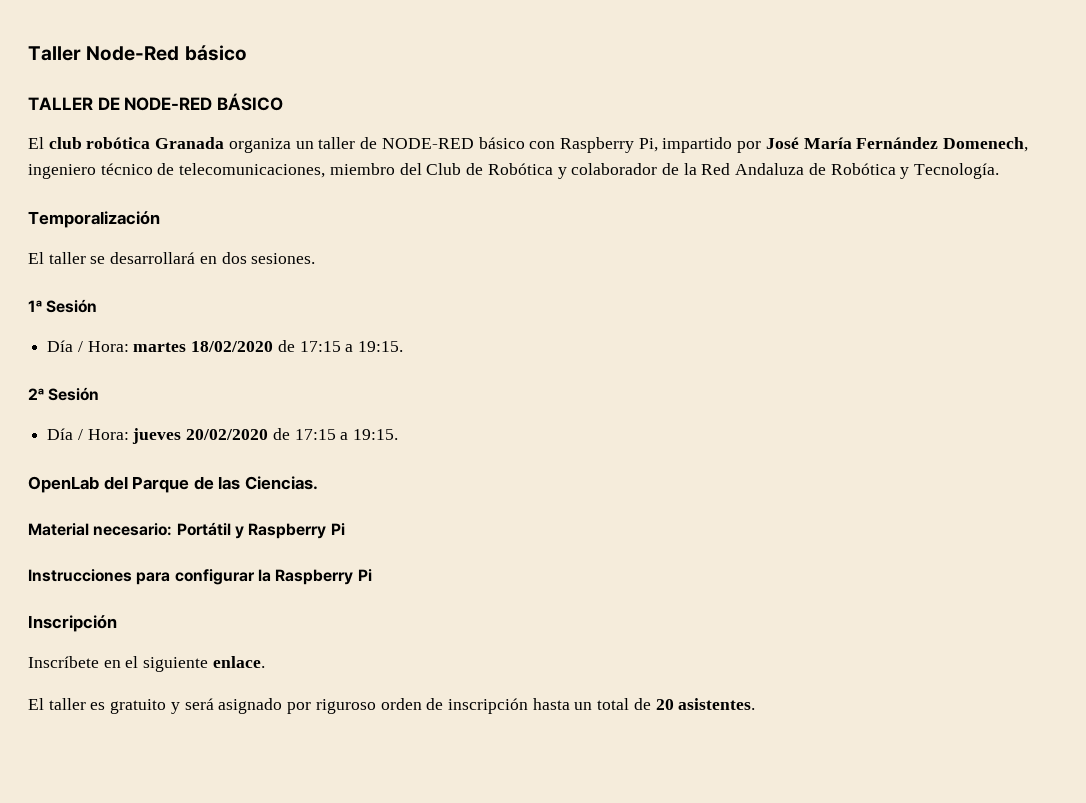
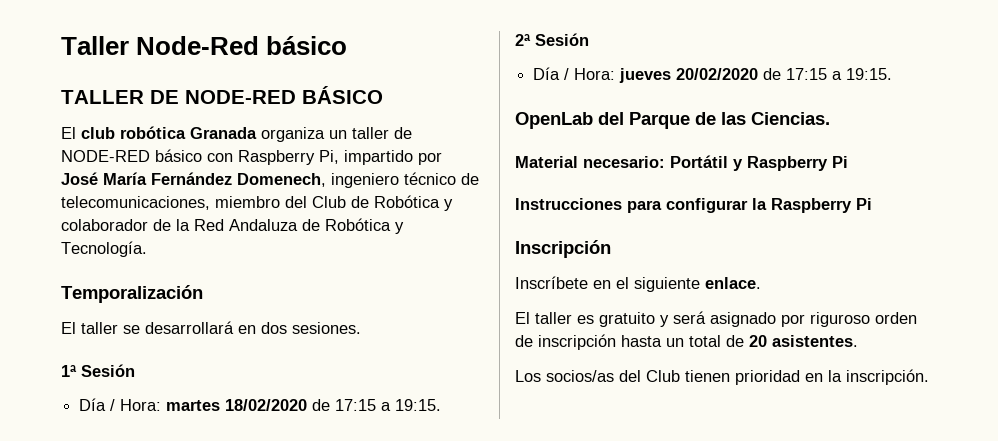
(756, 704) none -> [515,369,929,385] // Los socios/as del Club tienen prioridad en la inscripción.

